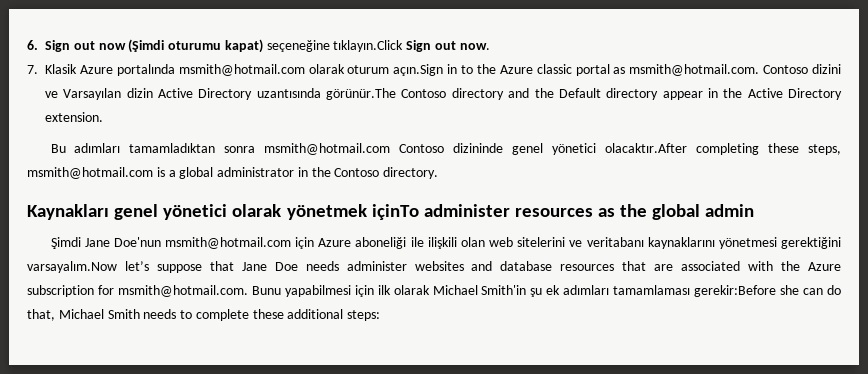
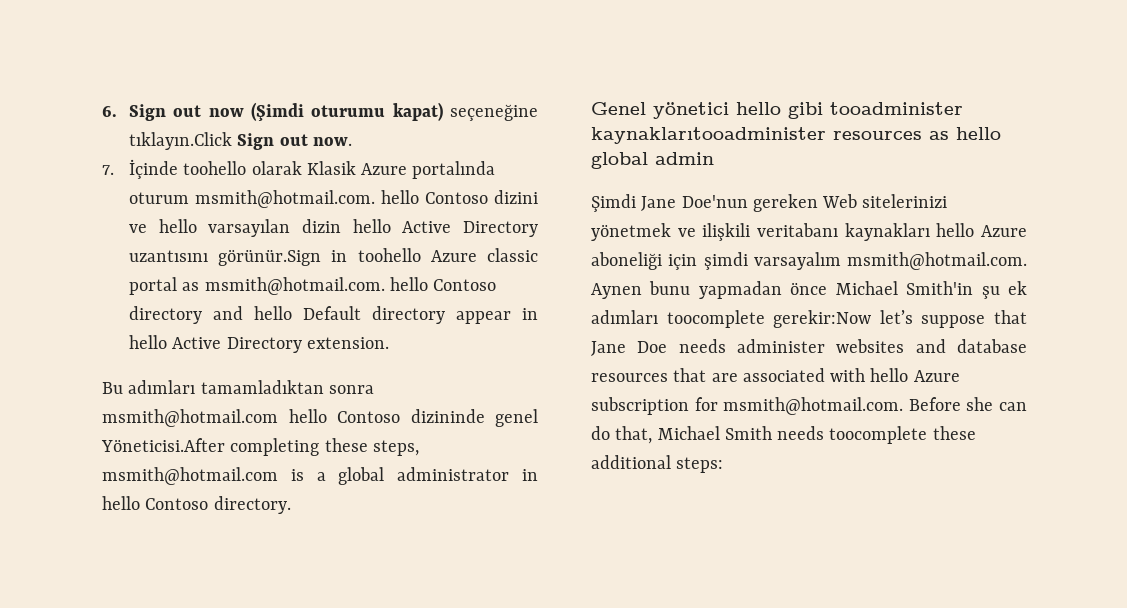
[45,64,496,76] Klasik Azure portalında msmith@hotmail.com olarak oturum açın.Sign in to the -> [129,159,496,179] [129,190,538,208] [129,219,538,237] [129,248,421,266] İçinde toohello olarak Klasik Azure portalında oturum msmith@hotmail.com. hello Contoso dizini ve hello varsayılan dizin hello Active Directory uzantısını görünür.Sign in toohello
[763,64,841,74] [45,88,397,100] Contoso dizini ve Varsayılan dizin Active Directory uzantısında görünür.The -> [389,277,428,291] hello
[534,88,554,98] the -> [254,306,293,320] hello
[723,88,743,98] the -> [129,335,168,349] hello
(391, 149) none -> [288,409,327,423] hello
[552,143,688,155] yönetici olacaktır.After -> [101,438,225,452] Yöneticisi.After
[311,167,331,177] the -> [102,496,140,510] hello
[27,204,510,220] Kaynakları genel yönetici olarak yönetmek içinTo administer -> [591,102,963,119] [591,127,826,144] Genel yönetici hello gibi tooadminister kaynaklarıtooadminister
[620,204,648,217] the -> [956,127,1001,140] hello
[164,237,841,249] [27,261,117,273] msmith@hotmail.com için Azure aboneliği ile ilişkili olan web sitelerini ve veritabanı kaynaklarını yönetmesi gerektiğini varsayalım.Now -> [752,194,948,212] [591,223,1027,241] [591,252,1027,270] [591,281,1027,299] [591,310,872,328] gereken Web sitelerinizi yönetmek ve ilişkili veritabanı kaynakları hello Azure aboneliği için şimdi varsayalım msmith@hotmail.com. Aynen bunu yapmadan önce Michael Smith'in şu ek adımları toocomplete gerekir:Now
[781,261,801,271] the -> [870,368,909,382] hello
[251,285,777,297] Bunu yapabilmesi için ilk olarak Michael Smith'in şu ek adımları tamamlaması gerekir:Before -> [908,397,961,411] Before
[180,309,249,321] to complete -> [829,426,928,444] toocomplete

